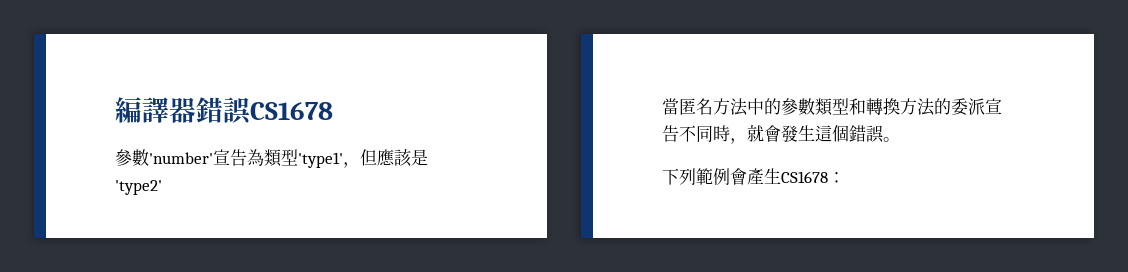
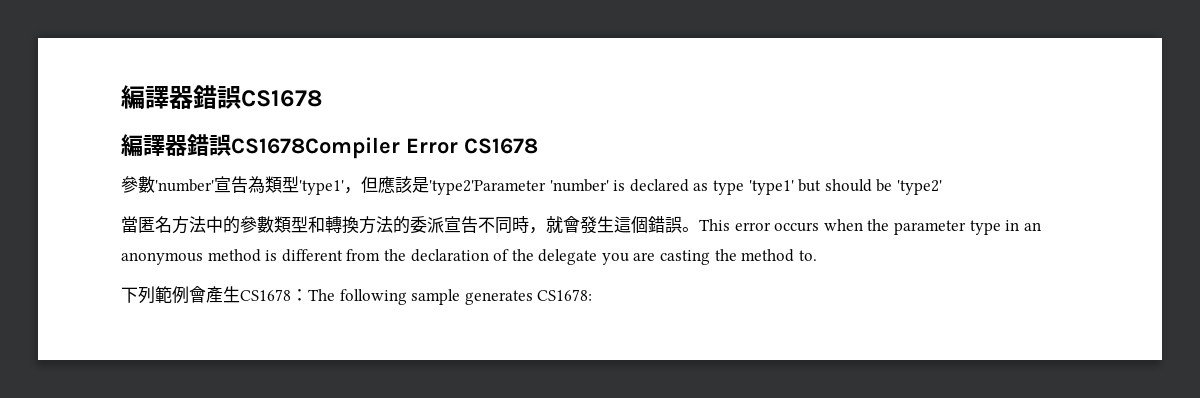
(333, 111) none -> [121,134,538,159] // 編譯器錯誤CS1678Compiler Error CS1678
(428, 157) none -> [429,179,893,195] 'type2'Parameter 'number' is declared as type 'type1' but should be
(900, 139) none -> [699,219,1041,235] [121,249,817,265] This error occurs when the parameter type in an anonymous method is different from the declaration of the delegate you are casting the method to.
(845, 177) none -> [308,289,593,305] The following sample generates CS1678:

